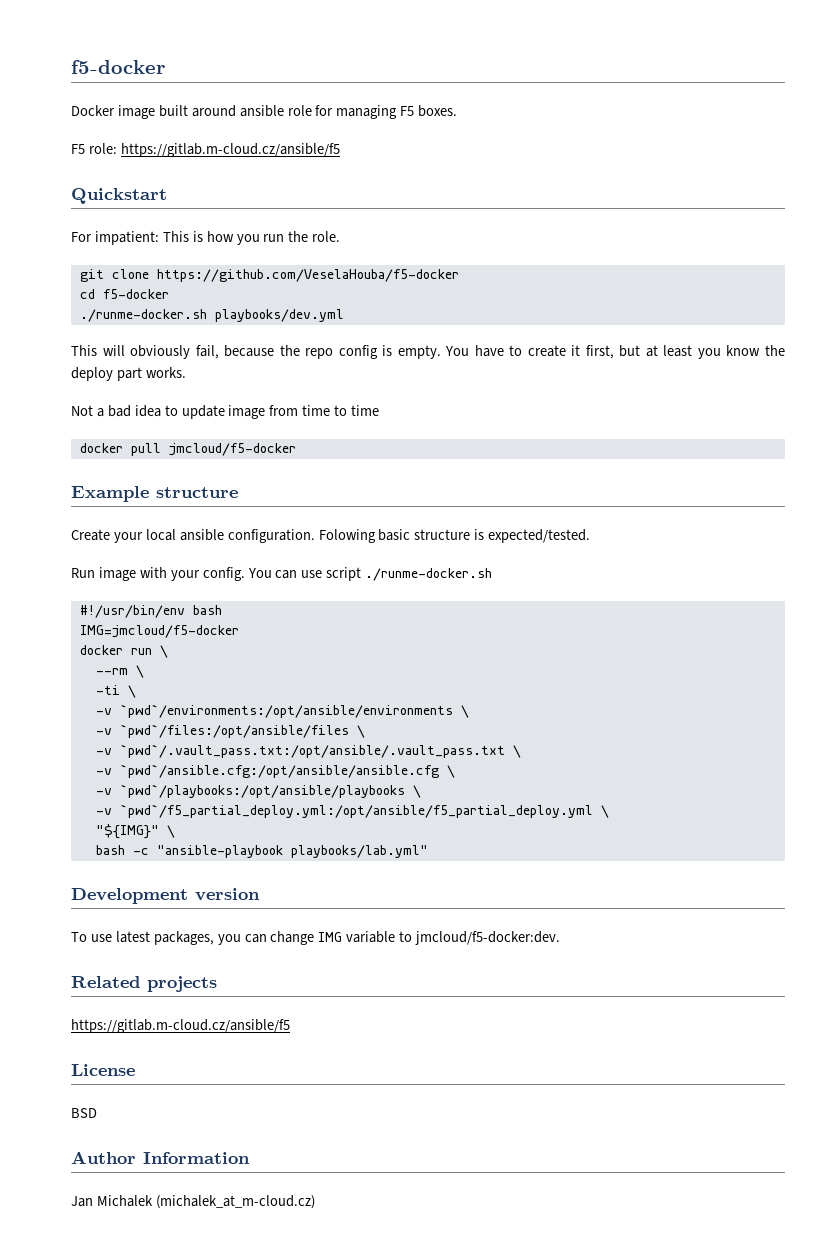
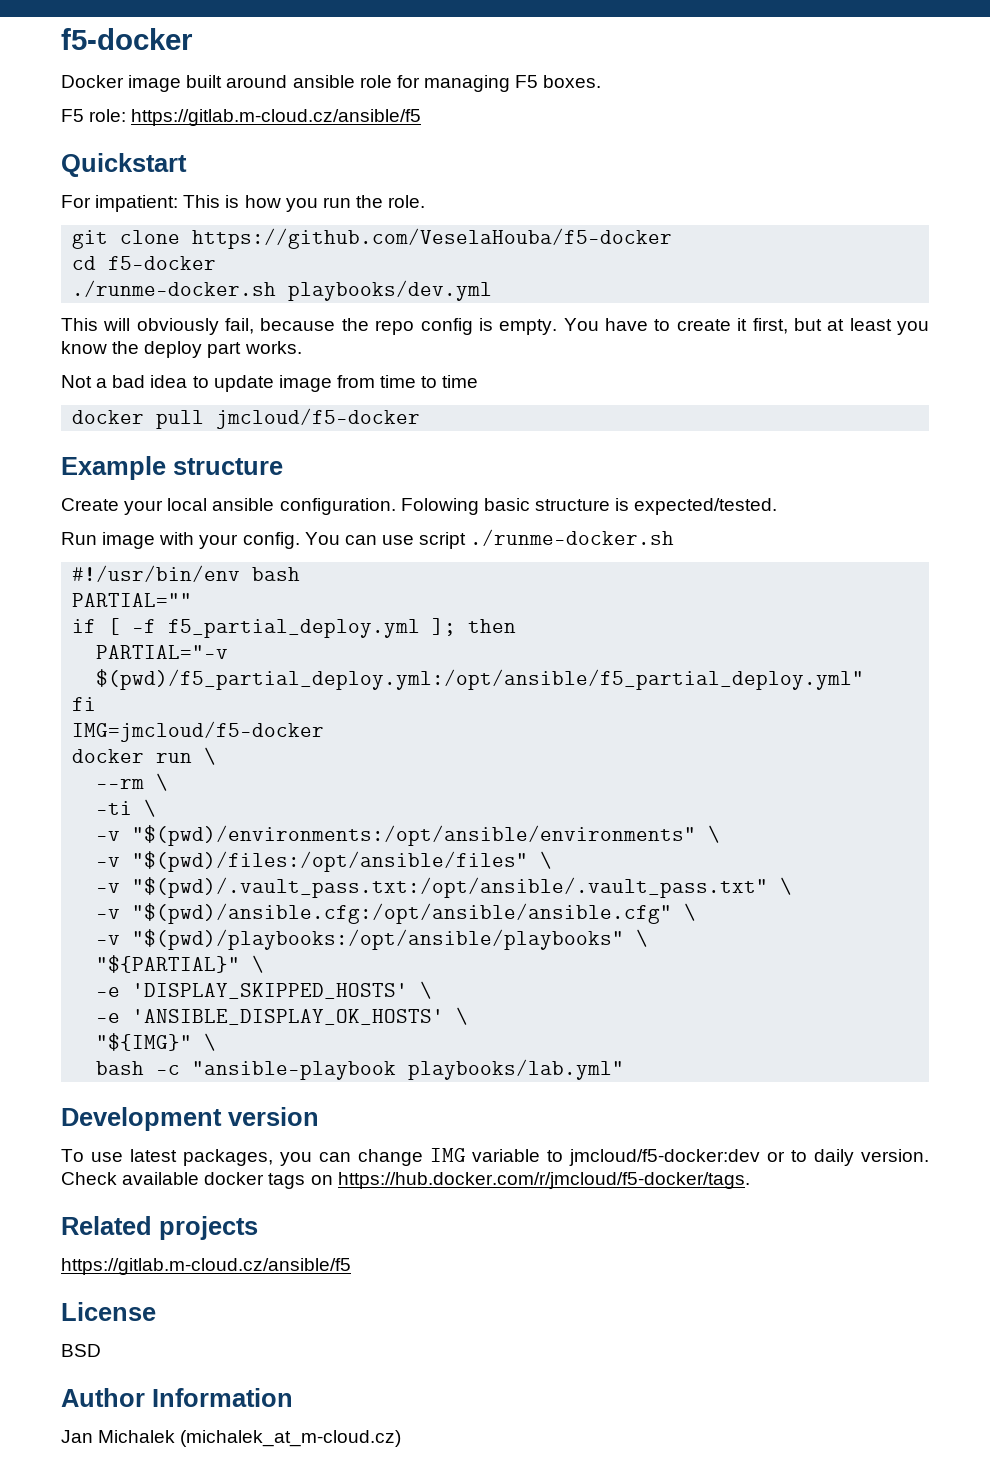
(222, 610) none -> [72,593,193,607] [72,618,517,638] [96,645,229,659] [96,669,865,690] [72,697,97,711] // PARTIAL="" // if [ -f f5_partial_deploy.yml ]; then // PARTIAL="-v $(pwd)/f5_partial_deploy.yml:/opt/ansible/f5_partial_deploy.yml" // fi
[119,704,469,718] [95,724,365,738] [95,744,521,758] [95,764,455,778] [95,784,421,798] [95,804,593,818] `pwd`/environments:/opt/ansible/environments \ // -v `pwd`/files:/opt/ansible/files \ // -v `pwd`/.vault_pass.txt:/opt/ansible/.vault_pass.txt \ // -v `pwd`/ansible.cfg:/opt/ansible/ansible.cfg \ // -v `pwd`/playbooks:/opt/ansible/playbooks \ // -v `pwd`/f5_partial_deploy.yml:/opt/ansible/f5_partial_deploy.yml -> [132,825,721,846] [96,851,553,872] [96,877,793,898] [96,903,697,924] [96,929,649,950] [96,955,265,973] [96,981,433,999] [96,1009,445,1025] "$(pwd)/environments:/opt/ansible/environments" \ // -v "$(pwd)/files:/opt/ansible/files" \ // -v "$(pwd)/.vault_pass.txt:/opt/ansible/.vault_pass.txt" \ // -v "$(pwd)/ansible.cfg:/opt/ansible/ansible.cfg" \ // -v "$(pwd)/playbooks:/opt/ansible/playbooks" \ // "${PARTIAL}" \ // -e 'DISPLAY_SKIPPED_HOSTS' \ // -e 'ANSIBLE_DISPLAY_OK_HOSTS'
[415,931,561,945] jmcloud/f5-docker:dev. -> [569,1149,930,1166] [61,1172,750,1189] jmcloud/f5-docker:dev or to daily version. Check available docker tags on https://hub.docker.com/r/jmcloud/f5-docker/tags.

